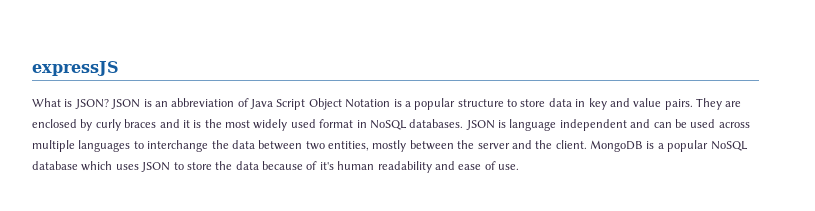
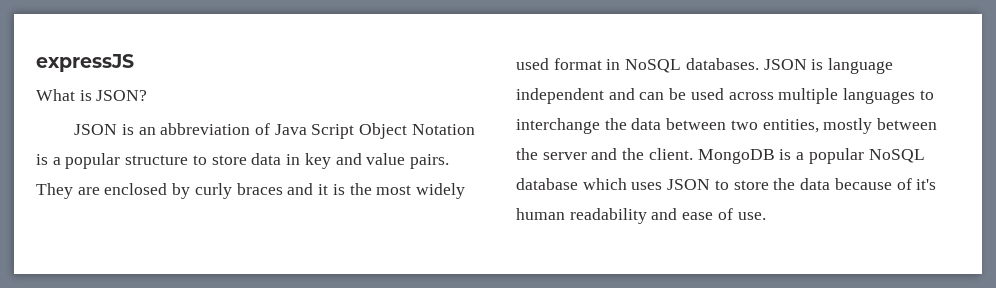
(109, 104) none -> (148, 95) //

